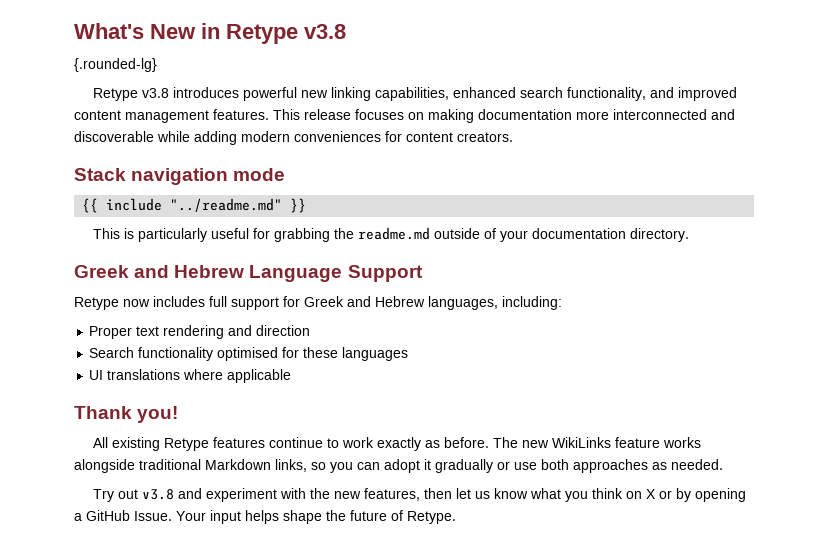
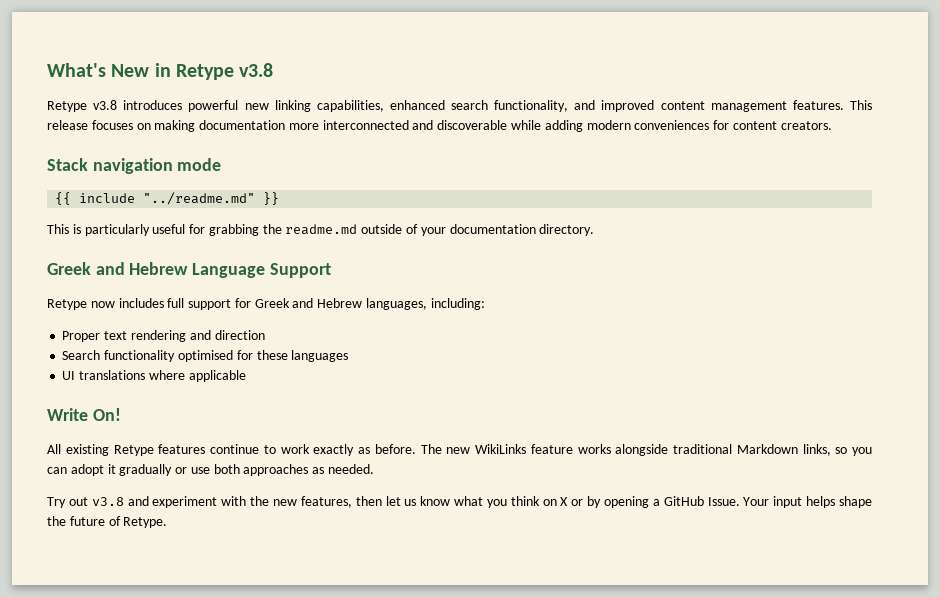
[74,58,157,72] // {.rounded-lg} -> (274, 70) none
[74,406,179,423] Thank you! -> [47,408,121,421] Write On!

